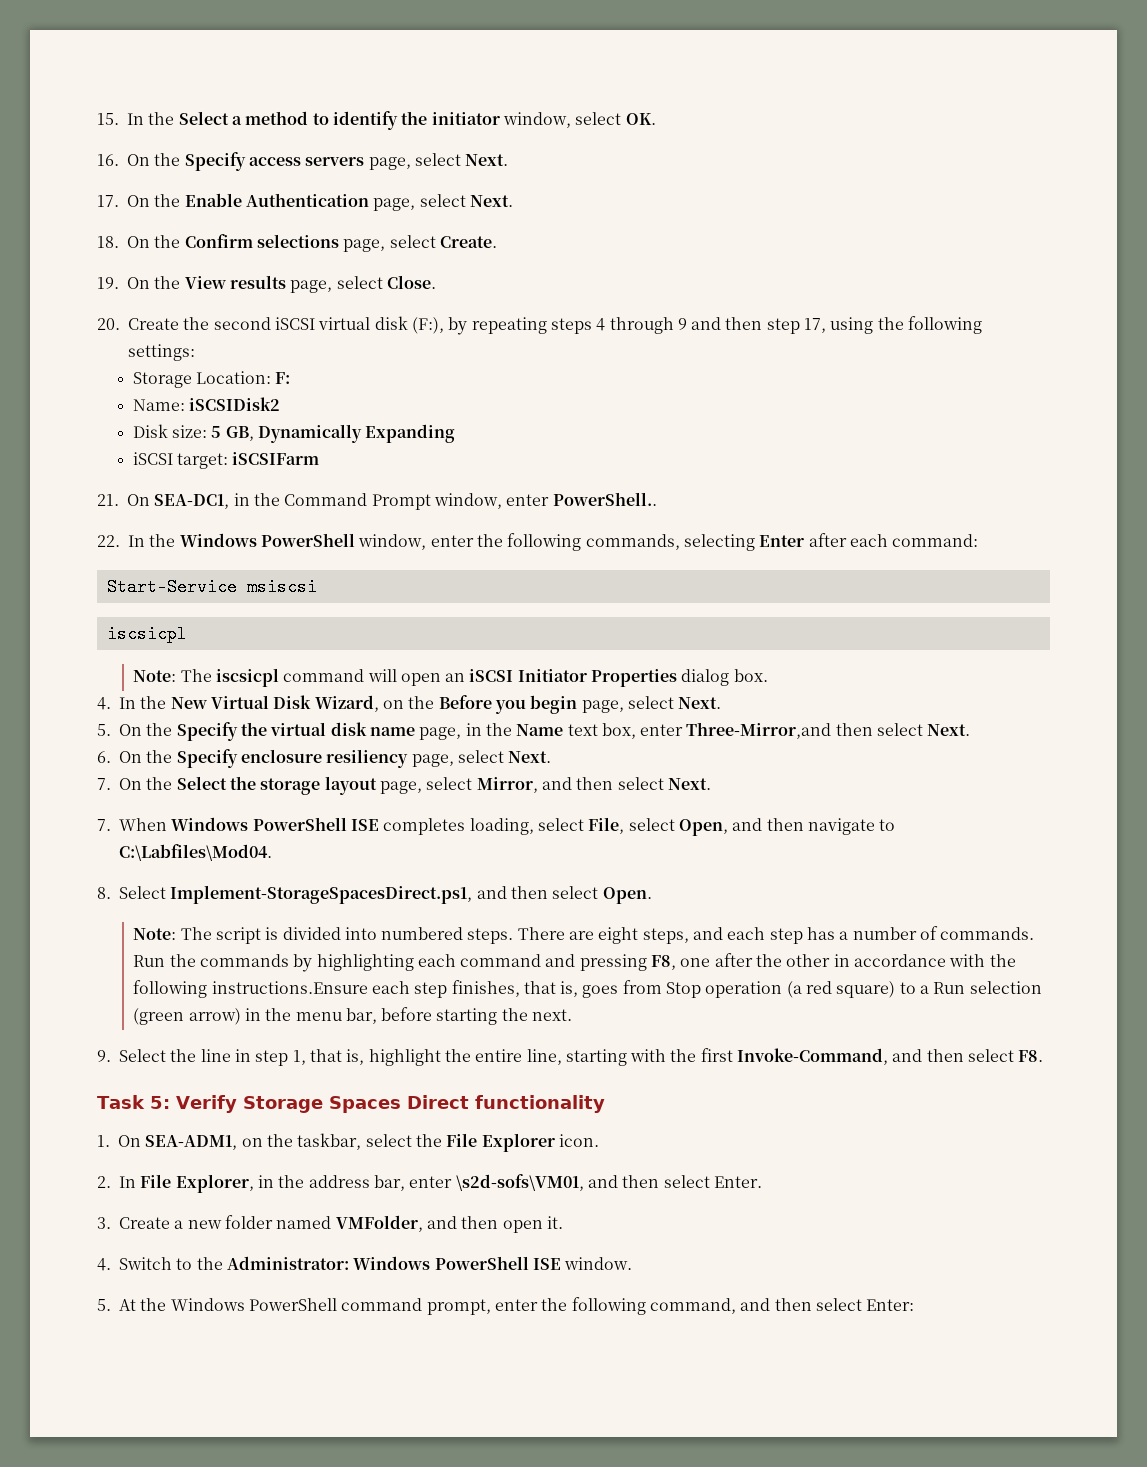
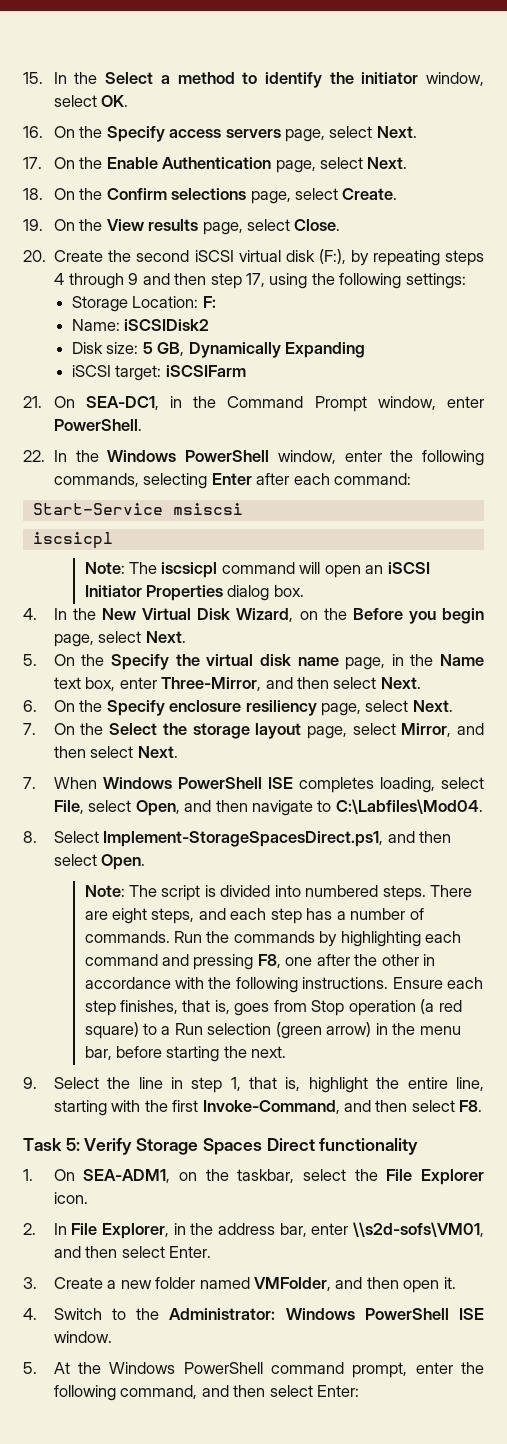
[552,492,657,506] PowerShell.. -> [53,419,142,431] PowerShell.
[686,722,832,739] Three-Mirror,and -> [161,677,293,691] Three-Mirror, and
[211,981,368,994] instructions.Ensure -> [302,977,443,989] instructions. Ensure
[455,1174,584,1191] \s2d-sofs\VM01, -> [353,1222,484,1237] \\s2d-sofs\VM01,

